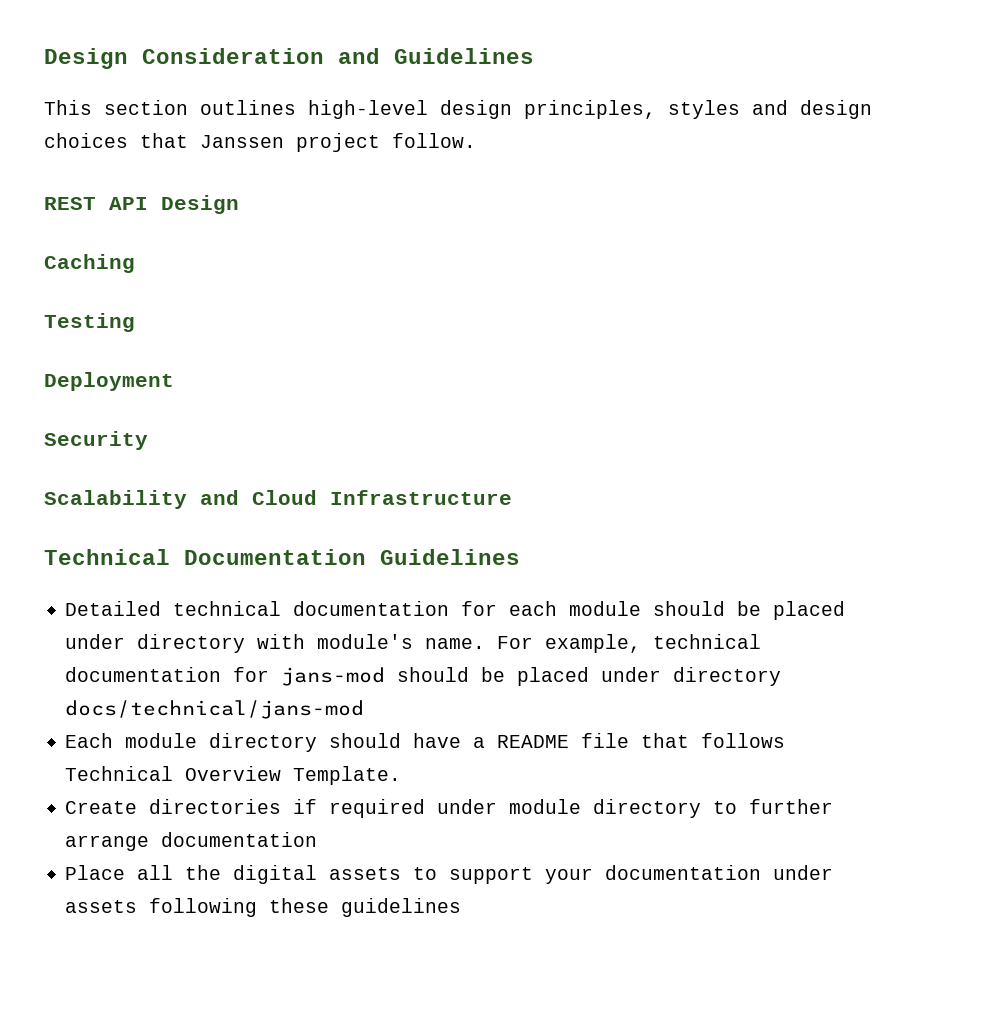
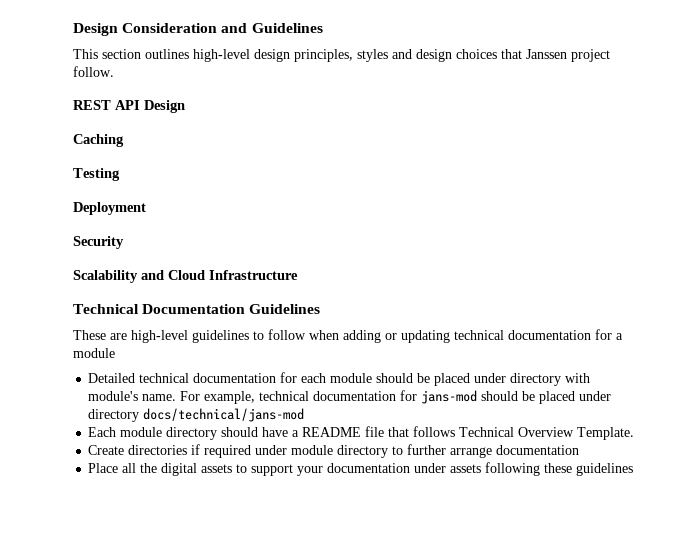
(520, 557) none -> [73,329,623,343] [73,348,115,358] // These are high-level guidelines to follow when adding or updating technical documentation for a module

